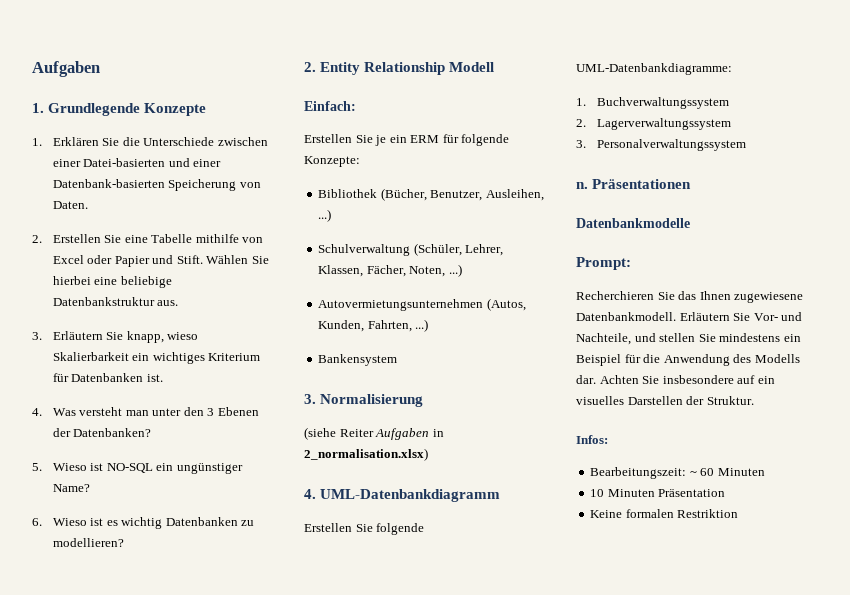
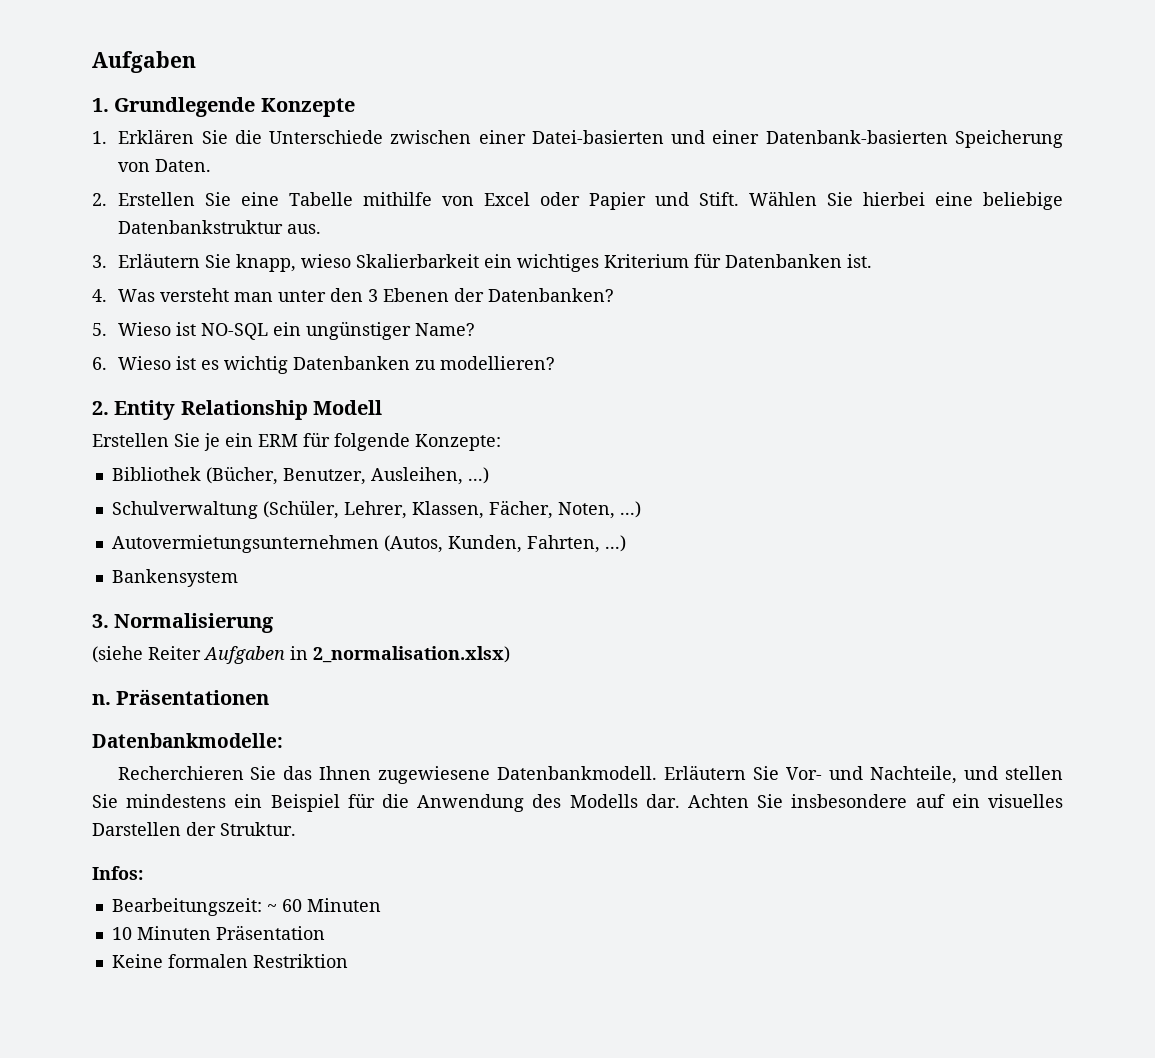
[304,101,356,111] // Einfach: -> (383, 407) none
[304,489,501,502] [304,523,425,535] [576,63,732,75] [576,97,729,109] [576,118,731,130] [576,139,746,151] // 4. UML-Datenbankdiagramm // Erstellen Sie folgende UML-Datenbankdiagramme: // 1. Buchverwaltungssystem // 2. Lagerverwaltungssystem // 3. Personalverwaltungssystem -> (510, 654) none
[576,218,690,228] [576,257,631,270] Datenbankmodelle // Prompt: -> [92,733,283,748] Datenbankmodelle:

